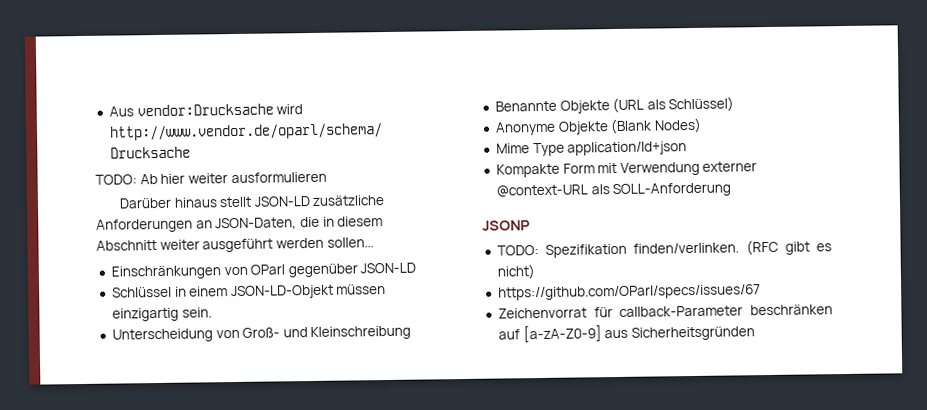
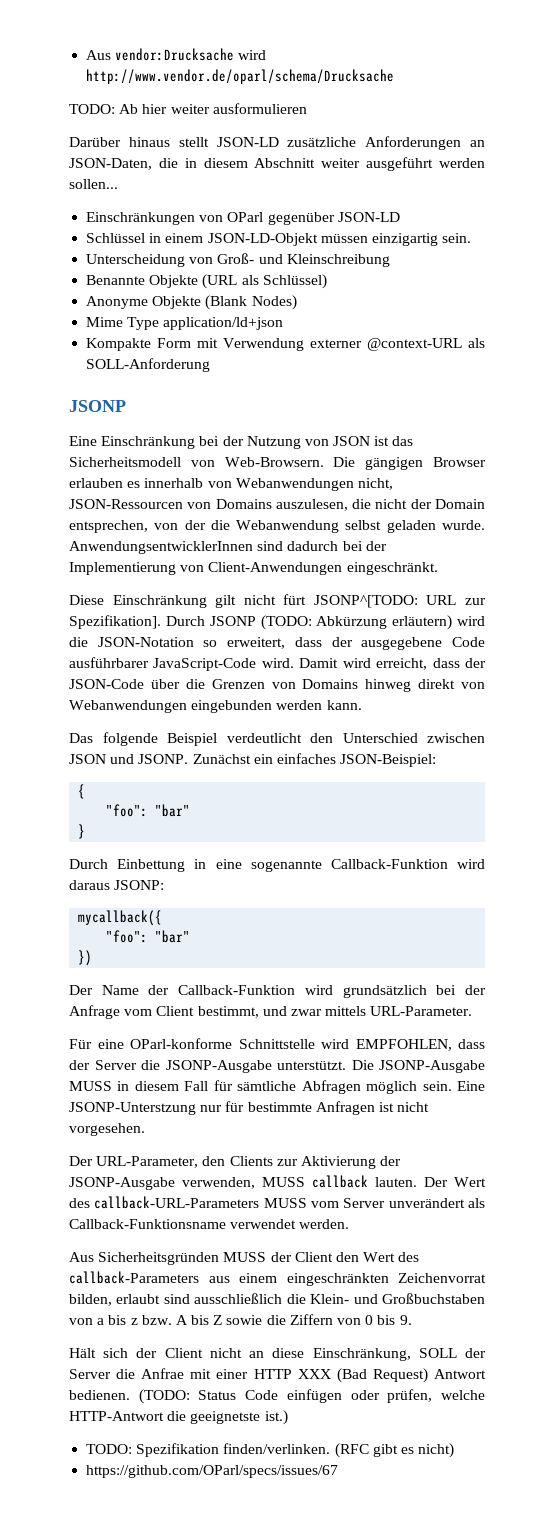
(530, 225) none -> [69,436,414,449] [69,457,487,470] [69,478,393,491] [69,499,485,511] [69,520,485,533] [69,541,387,554] [69,562,438,575] [69,594,486,608] [69,615,485,630] [69,637,485,650] [69,657,487,671] [69,679,485,692] [69,700,362,713] [69,732,485,746] [69,753,437,767] [78,784,86,799] [106,804,191,817] [78,824,86,839] [69,859,485,872] [69,880,165,890] [78,910,163,926] [106,930,191,943] [78,950,93,966] [69,985,486,998] [69,1005,473,1019] [69,1038,485,1051] [69,1060,485,1073] [69,1080,486,1094] [69,1101,430,1115] [69,1123,145,1136] [69,1156,402,1169] [69,1175,486,1190] [69,1196,485,1209] [69,1219,350,1229] [69,1252,420,1265] [69,1271,486,1286] [69,1293,485,1306] [69,1314,412,1325] [69,1348,486,1361] [69,1368,486,1383] [69,1389,486,1404] [69,1410,288,1425] // Eine Einschränkung bei der Nutzung von JSON ist das Sicherheitsmodell von Web-Browsern. Die gängigen Browser erlauben es innerhalb von Webanwendungen nicht, JSON-Ressourcen von Domains auszulesen, die nicht der Domain entsprechen, von der die Webanwendung selbst geladen wurde. AnwendungsentwicklerInnen sind dadurch bei der Implementierung von Client-Anwendungen eingeschränkt. // Diese Einschränkung gilt nicht fürt JSONP^[TODO: URL zur Spezifikation]. Durch JSONP (TODO: Abkürzung erläutern) wird die JSON-Notation so erweitert, dass der ausgegebene Code ausführbarer JavaScript-Code wird. Damit wird erreicht, dass der JSON-Code über die Grenzen von Domains hinweg direkt von Webanwendungen eingebunden werden kann. // Das folgende Beispiel verdeutlicht den Unterschied zwischen JSON und JSONP. Zunächst ein einfaches JSON-Beispiel: // { // "foo": "bar" // } // Durch Einbettung in eine sogenannte Callback-Funktion wird daraus JSONP: // mycallback({ // "foo": "bar" // }) // Der Name der Callback-Funktion wird grundsätzlich bei der Anfrage vom Client bestimmt, und zwar mittels URL-Parameter. // Für eine OParl-konforme Schnittstelle wird EMPFOHLEN, dass der Server die JSONP-Ausgabe unterstützt. Die JSONP-Ausgabe MUSS in diesem Fall für sämtliche Abfragen möglich sein. Eine JSONP-Unterstzung nur für bestimmte Anfragen ist nicht vorgesehen. // Der URL-Parameter, den Clients zur Aktivierung der JSONP-Ausgabe verwenden, MUSS callback lauten. Der Wert des callback-URL-Parameters MUSS vom Server unverändert als Callback-Funktionsname verwendet werden. // Aus Sicherheitsgründen MUSS der Client den Wert des callback-Parameters aus einem eingeschränkten Zeichenvorrat bilden, erlaubt sind ausschließlich die Klein- und Großbuchstaben von a bis z bzw. A bis Z sowie die Ziffern von 0 bis 9. // Hält sich der Client nicht an diese Einschränkung, SOLL der Server die Anfrae mit einer HTTP XXX (Bad Request) Antwort bedienen. (TODO: Status Code einfügen oder prüfen, welche HTTP-Antwort die geeignetste ist.)
[497,304,833,319] [497,325,755,343] // Zeichenvorrat für callback-Parameter beschränken auf [a-zA-Z0-9] aus Sicherheitsgründen -> (339, 1471) none

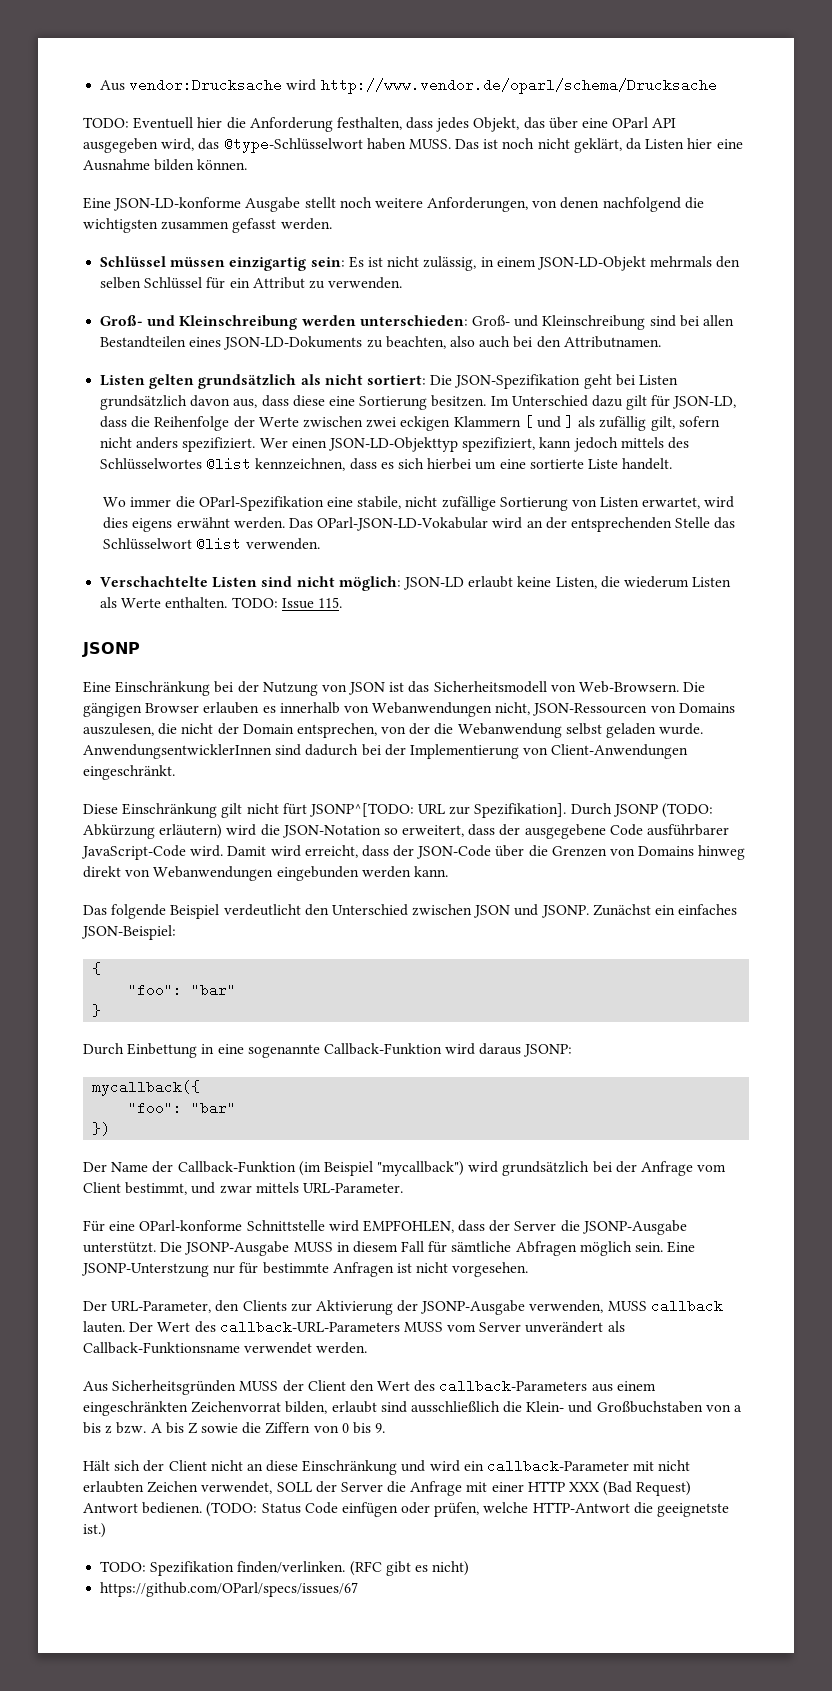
[119,103,307,114] [69,136,485,150] [69,157,485,171] [69,179,118,189] [86,212,400,225] [86,233,472,246] [86,253,390,267] [86,274,327,289] [86,295,297,310] [86,317,284,330] [86,338,485,351] [86,358,211,372] Ab hier weiter ausformulieren // Darüber hinaus stellt JSON-LD zusätzliche Anforderungen an JSON-Daten, die in diesem Abschnitt weiter ausgeführt werden sollen... // Einschränkungen von OParl gegenüber JSON-LD // Schlüssel in einem JSON-LD-Objekt müssen einzigartig sein. // Unterscheidung von Groß- und Kleinschreibung // Benannte Objekte (URL als Schlüssel) // Anonyme Objekte (Blank Nodes) // Mime Type application/ld+json // Kompakte Form mit Verwendung externer @context-URL als SOLL-Anforderung -> [133,117,677,132] [83,137,743,153] [83,159,248,171] [83,197,704,212] [83,218,332,233] [100,256,741,271] [100,277,403,289] [100,315,734,330] [100,336,661,350] [100,374,678,389] [100,395,737,410] [100,415,720,431] [100,437,689,452] [100,457,673,471] [103,496,735,511] [103,517,736,532] [103,537,320,551] [100,576,732,591] [100,597,342,609] Eventuell hier die Anforderung festhalten, dass jedes Objekt, das über eine OParl API ausgegeben wird, das @type-Schlüsselwort haben MUSS. Das ist noch nicht geklärt, da Listen hier eine Ausnahme bilden können. // Eine JSON-LD-konforme Ausgabe stellt noch weitere Anforderungen, von denen nachfolgend die wichtigsten zusammen gefasst werden. // Schlüssel müssen einzigartig sein: Es ist nicht zulässig, in einem JSON-LD-Objekt mehrmals den selben Schlüssel für ein Attribut zu verwenden. // Groß- und Kleinschreibung werden unterschieden: Groß- und Kleinschreibung sind bei allen Bestandteilen eines JSON-LD-Dokuments zu beachten, also auch bei den Attributnamen. // Listen gelten grundsätzlich als nicht sortiert: Die JSON-Spezifikation geht bei Listen grundsätzlich davon aus, dass diese eine Sortierung besitzen. Im Unterschied dazu gilt für JSON-LD, dass die Reihenfolge der Werte zwischen zwei eckigen Klammern [ und ] als zufällig gilt, sofern nicht anders spezifiziert. Wer einen JSON-LD-Objekttyp spezifiziert, kann jedoch mittels des Schlüsselwortes @list kennzeichnen, dass es sich hierbei um eine sortierte Liste handelt. // Wo immer die OParl-Spezifikation eine stabile, nicht zufällige Sortierung von Listen erwartet, wird dies eigens erwähnt werden. Das OParl-JSON-LD-Vokabular wird an der entsprechenden Stelle das Schlüsselwort @list verwenden. // Verschachtelte Listen sind nicht möglich: JSON-LD erlaubt keine Listen, die wiederum Listen als Werte enthalten. TODO: Issue 115.
(296, 990) none -> [298,1161,465,1176] (im Beispiel "mycallback")
[312,1348,411,1361] Einschränkung, -> [302,1459,691,1475] [83,1481,273,1494] Einschränkung und wird ein callback-Parameter mit nicht erlaubten Zeichen verwendet,
[141,1368,185,1379] Anfrae -> [410,1481,463,1496] Anfrage

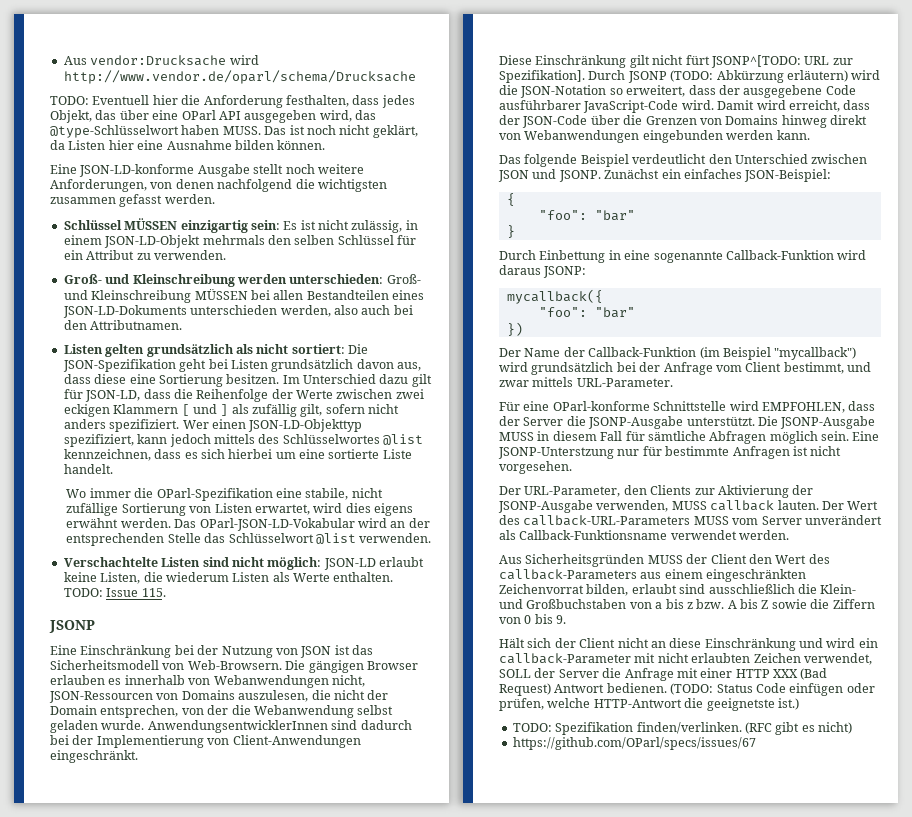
[170,257,226,267] müssen -> [124,218,178,230] MÜSSEN
[649,315,676,327] sind -> [194,289,248,300] MÜSSEN
[366,336,446,349] zu beachten, -> [190,305,331,317] unterschieden werden,

